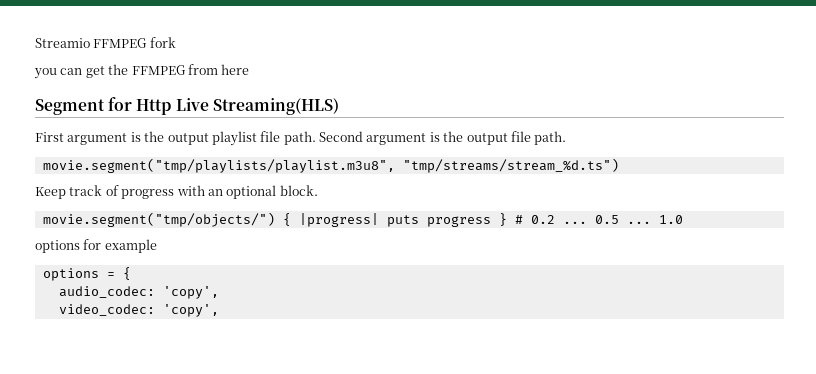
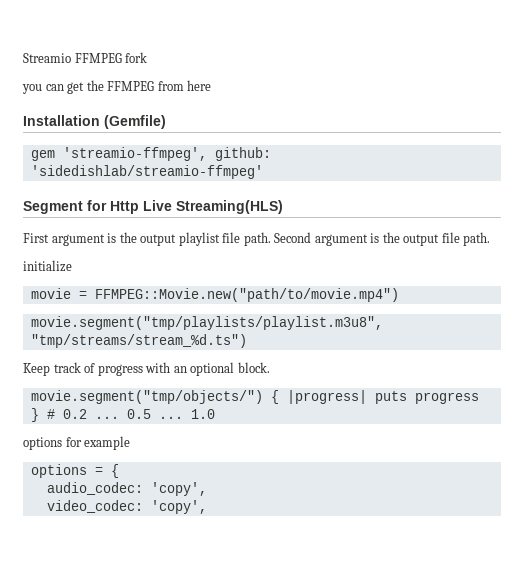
(250, 69) none -> [23,115,166,129] [30,147,271,161] [30,165,263,179] // Installation (Gemfile) // gem 'streamio-ffmpeg', github: 'sidedishlab/streamio-ffmpeg'
(567, 138) none -> [23,260,72,272] [30,288,399,302] // initialize // movie = FFMPEG::Movie.new("path/to/movie.mp4")

